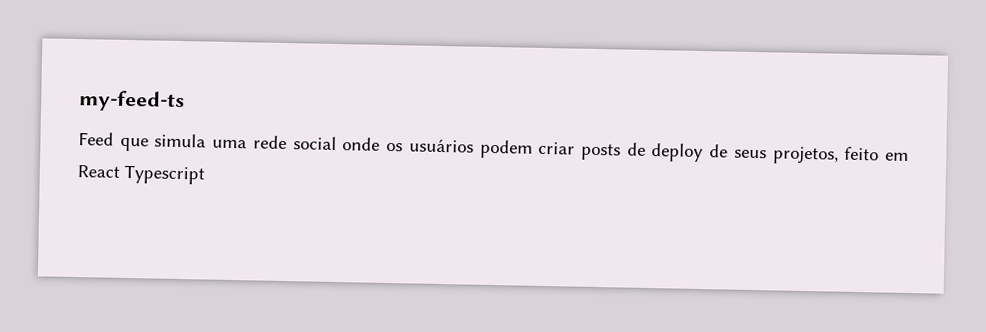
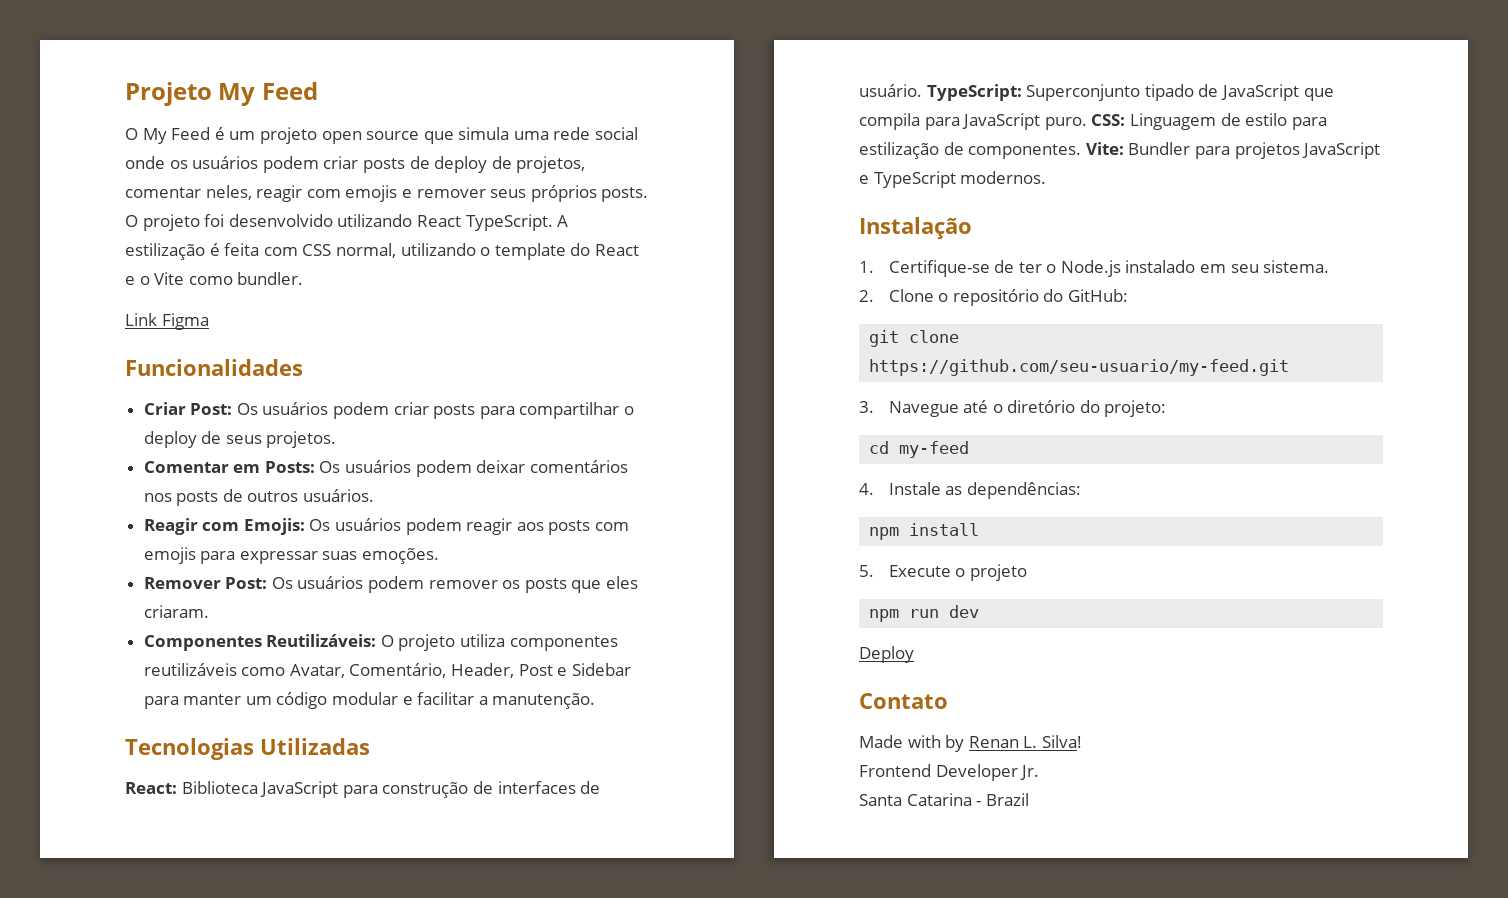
[78,90,185,113] [78,132,114,146] my-feed-ts // Feed -> [125,82,318,106] [125,127,420,144] Projeto My Feed // O My Feed é um projeto open source
[733,146,909,165] [77,164,205,185] seus projetos, feito em React Typescript -> [516,156,586,173] [125,185,649,202] [125,214,569,231] [125,243,639,260] [125,272,304,285] [125,313,209,330] [125,359,303,376] [143,402,635,419] [143,431,337,448] [143,460,628,477] [143,489,375,506] [143,518,630,535] [143,547,440,564] [143,576,639,593] [143,605,209,618] [143,634,618,651] [143,663,631,678] [143,692,596,709] [125,738,370,760] [125,781,601,798] [859,84,1334,101] [859,113,1327,130] [859,142,1381,159] [859,171,1047,188] [859,217,972,239] [859,260,1330,277] [859,289,1128,306] [869,330,960,347] [869,359,1290,376] [859,400,1167,417] [869,441,970,458] [859,482,1081,499] [869,523,980,540] [859,564,1027,581] [869,605,980,622] [859,646,914,663] [859,693,948,709] [859,735,1082,752] [859,764,1040,781] [859,793,1029,806] projetos, comentar neles, reagir com emojis e remover seus próprios posts. O projeto foi desenvolvido utilizando React TypeScript. A estilização é feita com CSS normal, utilizando o template do React e o Vite como bundler. // Link Figma // Funcionalidades // Criar Post: Os usuários podem criar posts para compartilhar o deploy de seus projetos. // Comentar em Posts: Os usuários podem deixar comentários nos posts de outros usuários. // Reagir com Emojis: Os usuários podem reagir aos posts com emojis para expressar suas emoções. // Remover Post: Os usuários podem remover os posts que eles criaram. // Componentes Reutilizáveis: O projeto utiliza componentes reutilizáveis como Avatar, Comentário, Header, Post e Sidebar para manter um código modular e facilitar a manutenção. // Tecnologias Utilizadas // React: Biblioteca JavaScript para construção de interfaces de usuário. TypeScript: Superconjunto tipado de JavaScript que compila para JavaScript puro. CSS: Linguagem de estilo para estilização de componentes. Vite: Bundler para projetos JavaScript e TypeScript modernos. // Instalação // 1. Certifique-se de ter o Node.js instalado em seu sistema. // 2. Clone o repositório do GitHub: // git clone https://github.com/seu-usuario/my-feed.git // 3. Navegue até o diretório do projeto: // cd my-feed // 4. Instale as dependências: // npm install // 5. Execute o projeto // npm run dev // Deploy // Contato // Made with by Renan L. Silva! // Frontend Developer Jr. // Santa Catarina - Brazil

